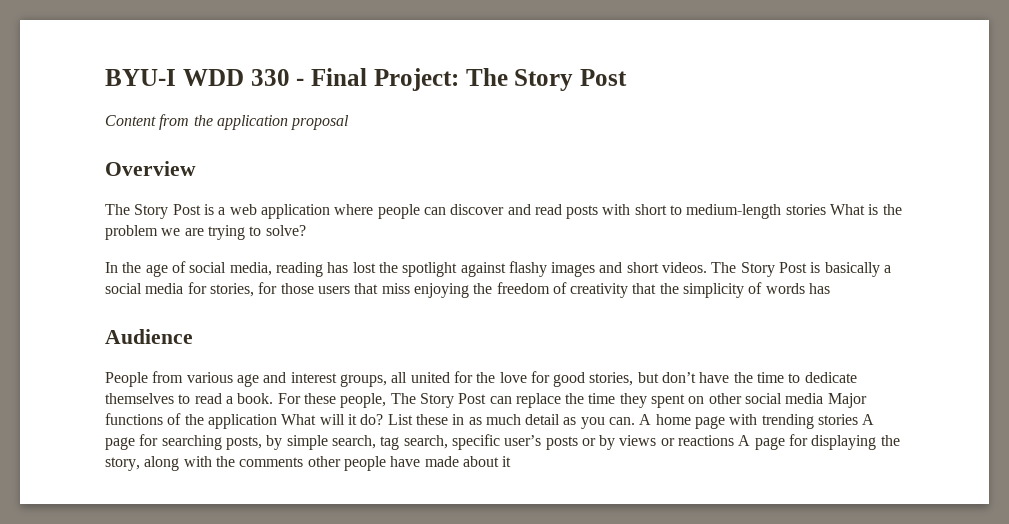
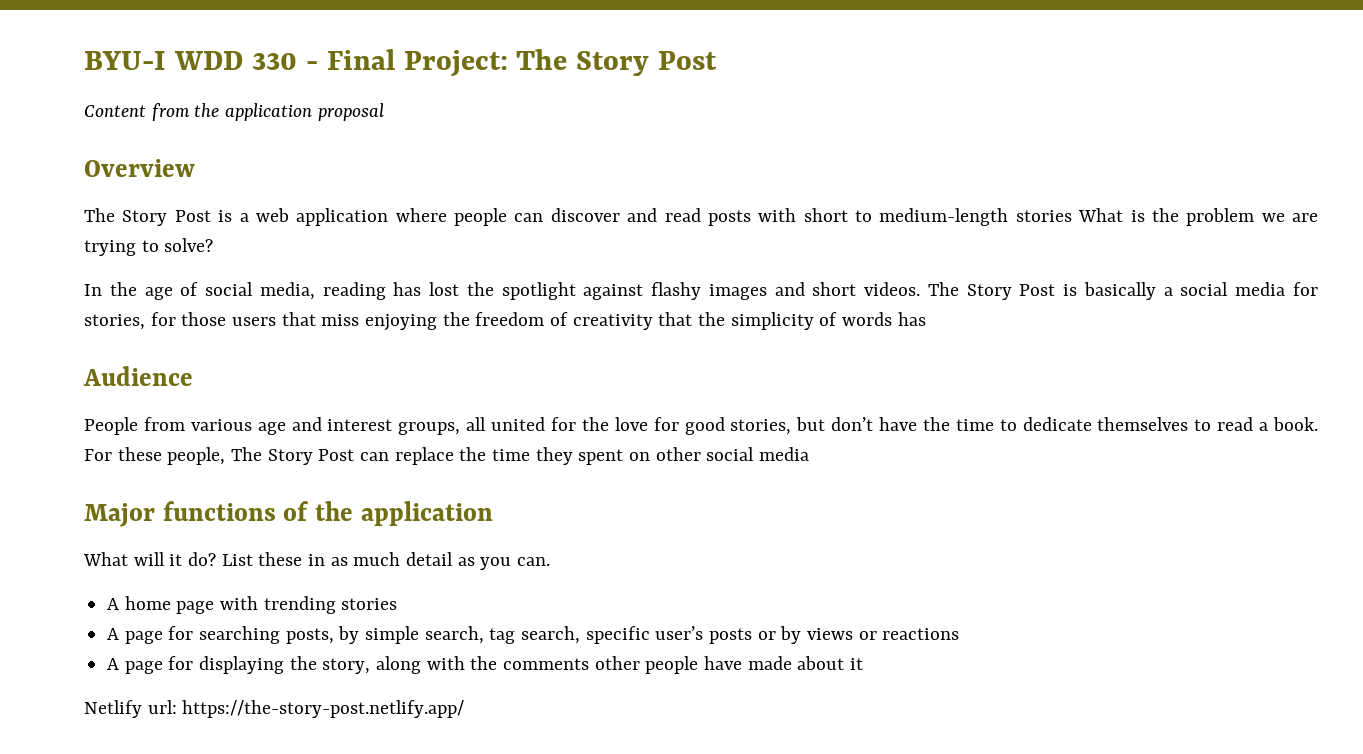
(824, 398) none -> (810, 454) //
(277, 421) none -> (493, 513) //
(636, 421) none -> (551, 561) //
(859, 419) none -> (398, 604) //
(735, 440) none -> (960, 634) //
(512, 461) none -> [84,700,465,718] // Netlify url: https://the-story-post.netlify.app/

